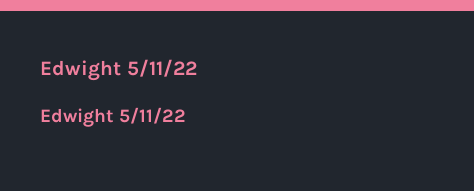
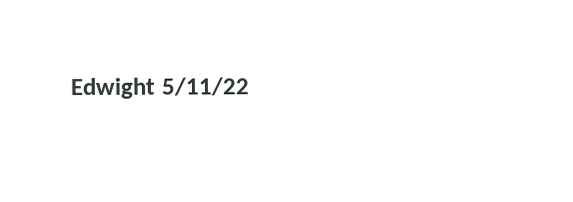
[40,59,197,81] [40,107,187,127] Edwight 5/11/22 // Edwight 5/11/22 -> [70,77,249,100] Edwight 5/11/22

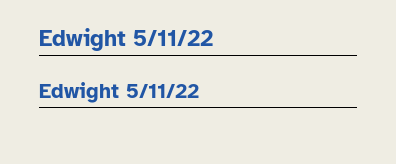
[70,77,249,100] Edwight 5/11/22 -> [39,28,213,51] [39,82,199,103] Edwight 5/11/22 // Edwight 5/11/22

